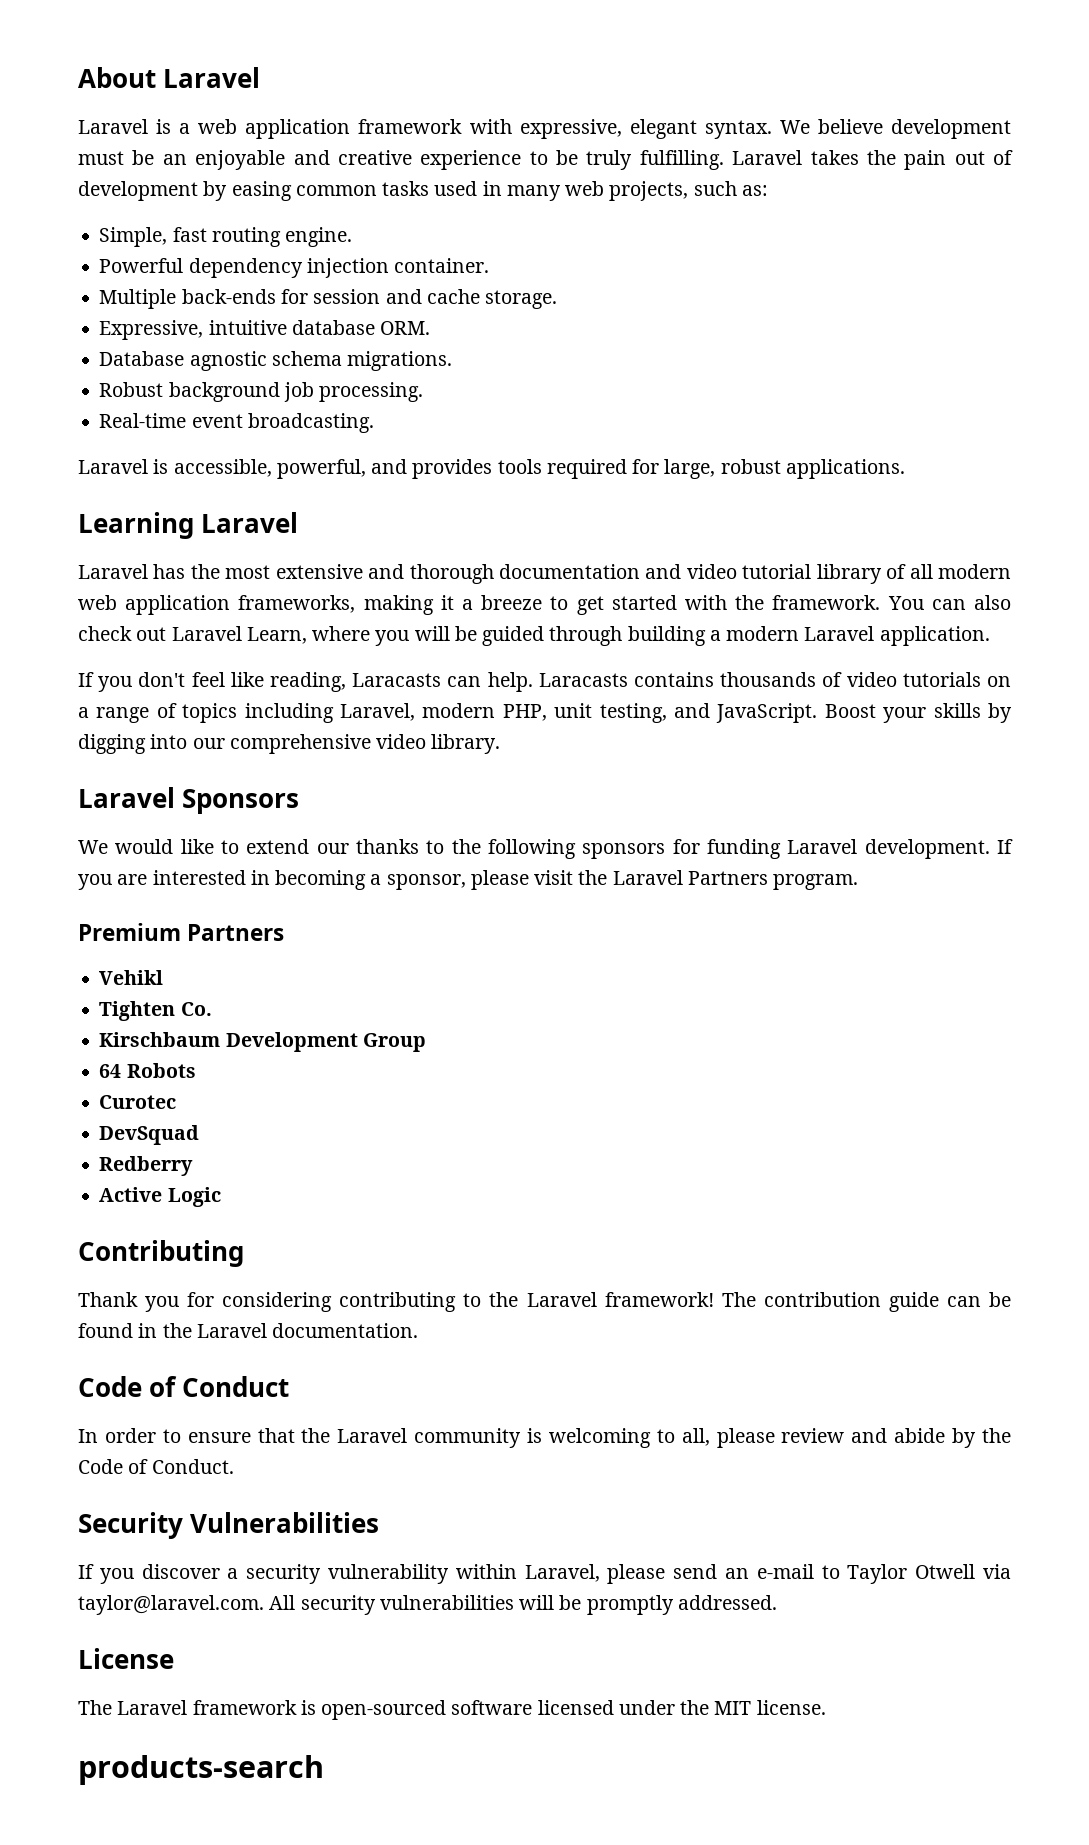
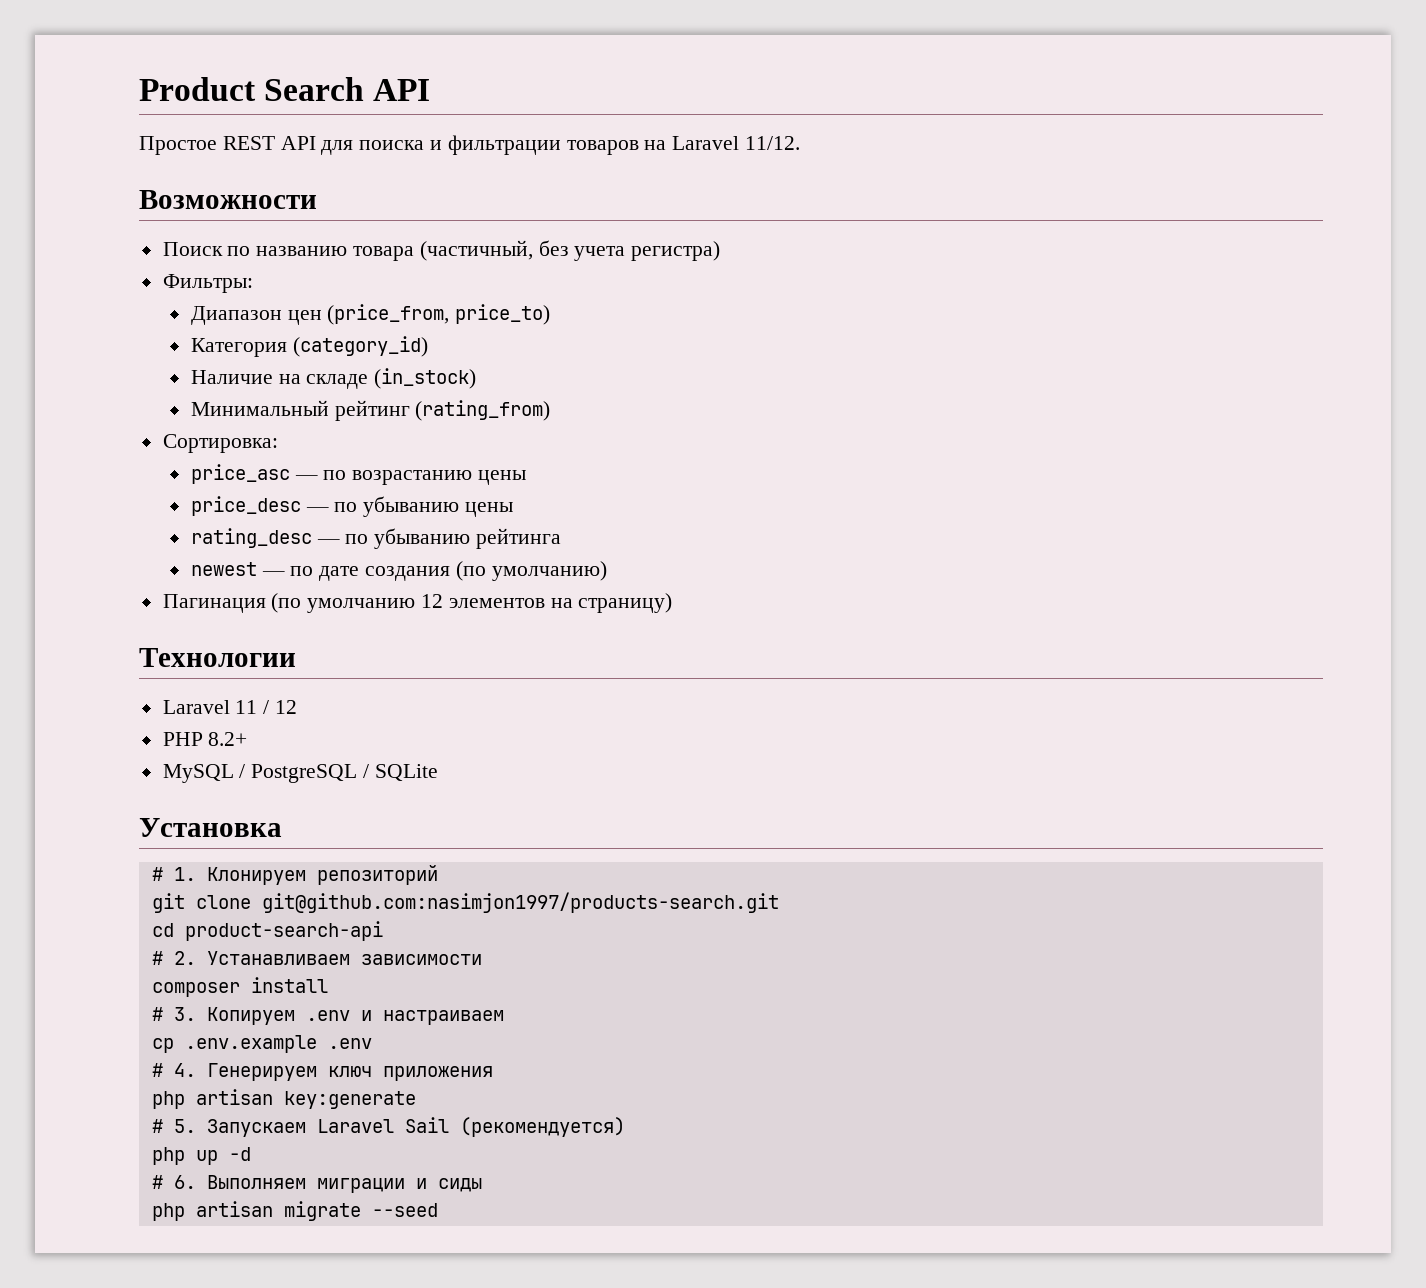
[78,67,261,88] [78,119,1012,139] [78,150,1013,170] [78,181,768,201] [99,227,353,247] [99,258,490,278] [99,289,558,309] [99,320,431,340] [99,351,453,371] [99,382,424,402] [99,413,374,433] [78,459,905,479] [78,512,299,539] [78,564,1012,584] [78,595,1012,615] [78,626,990,646] [78,672,1012,692] [78,703,1012,723] [78,734,501,754] [78,787,300,814] [78,839,1014,859] [78,870,859,890] [78,923,285,941] [99,970,164,985] [99,1001,212,1021] [99,1032,426,1052] [99,1063,196,1078] [99,1095,177,1109] [99,1125,200,1145] [99,1156,194,1176] [99,1187,221,1207] [78,1240,244,1267] [78,1292,1012,1312] [78,1323,419,1338] [78,1376,290,1397] [78,1428,1011,1448] [78,1459,234,1474] [78,1512,380,1539] [78,1564,1011,1584] [78,1595,777,1615] [78,1648,174,1669] [78,1700,826,1720] [78,1755,324,1785] About Laravel // Laravel is a web application framework with expressive, elegant syntax. We believe development must be an enjoyable and creative experience to be truly fulfilling. Laravel takes the pain out of development by easing common tasks used in many web projects, such as: // Simple, fast routing engine. // Powerful dependency injection container. // Multiple back-ends for session and cache storage. // Expressive, intuitive database ORM. // Database agnostic schema migrations. // Robust background job processing. // Real-time event broadcasting. // Laravel is accessible, powerful, and provides tools required for large, robust applications. // Learning Laravel // Laravel has the most extensive and thorough documentation and video tutorial library of all modern web application frameworks, making it a breeze to get started with the framework. You can also check out Laravel Learn, where you will be guided through building a modern Laravel application. // If you don't feel like reading, Laracasts can help. Laracasts contains thousands of video tutorials on a range of topics including Laravel, modern PHP, unit testing, and JavaScript. Boost your skills by digging into our comprehensive video library. // Laravel Sponsors // We would like to extend our thanks to the following sponsors for funding Laravel development. If you are interested in becoming a sponsor, please visit the Laravel Partners program. // Premium Partners // Vehikl // Tighten Co. // Kirschbaum Development Group // 64 Robots // Curotec // DevSquad // Redberry // Active Logic // Contributing // Thank you for considering contributing to the Laravel framework! The contribution guide can be found in the Laravel documentation. // Code of Conduct // In order to ensure that the Laravel community is welcoming to all, please review and abide by the Code of Conduct. // Security Vulnerabilities // If you discover a security vulnerability within Laravel, please send an e-mail to Taylor Otwell via taylor@laravel.com. All security vulnerabilities will be promptly addressed. // License // The Laravel framework is open-sourced software licensed under the MIT license. // products-search -> [139,77,431,101] [139,135,801,155] [139,190,317,209] [162,240,721,261] [162,274,253,293] [190,304,551,325] [190,336,428,357] [190,368,477,389] [190,400,551,421] [162,434,278,453] [190,464,527,485] [190,496,514,517] [190,528,562,549] [190,561,607,581] [162,593,673,613] [139,648,296,667] [162,700,298,714] [162,732,248,746] [162,764,438,783] [139,818,282,837] [151,865,438,885] [151,892,779,913] [151,921,383,941] [151,951,482,965] [151,977,328,997] [151,1007,504,1025] [151,1035,372,1053] [151,1063,493,1081] [151,1089,416,1109] [151,1117,625,1137] [151,1147,251,1165] [151,1175,482,1193] [151,1201,438,1221] Product Search API // Простое REST API для поиска и фильтрации товаров на Laravel 11/12. // Возможности // Поиск по названию товара (частичный, без учета регистра) // Фильтры: // Диапазон цен (price_from, price_to) // Категория (category_id) // Наличие на складе (in_stock) // Минимальный рейтинг (rating_from) // Сортировка: // price_asc — по возрастанию цены // price_desc — по убыванию цены // rating_desc — по убыванию рейтинга // newest — по дате создания (по умолчанию) // Пагинация (по умолчанию 12 элементов на страницу) // Технологии // Laravel 11 / 12 // PHP 8.2+ // MySQL / PostgreSQL / SQLite // Установка // # 1. Клонируем репозиторий // git clone git@github.com:nasimjon1997/products-search.git // cd product-search-api // # 2. Устанавливаем зависимости // composer install // # 3. Копируем .env и настраиваем // cp .env.example .env // # 4. Генерируем ключ приложения // php artisan key:generate // # 5. Запускаем Laravel Sail (рекомендуется) // php up -d // # 6. Выполняем миграции и сиды // php artisan migrate --seed

